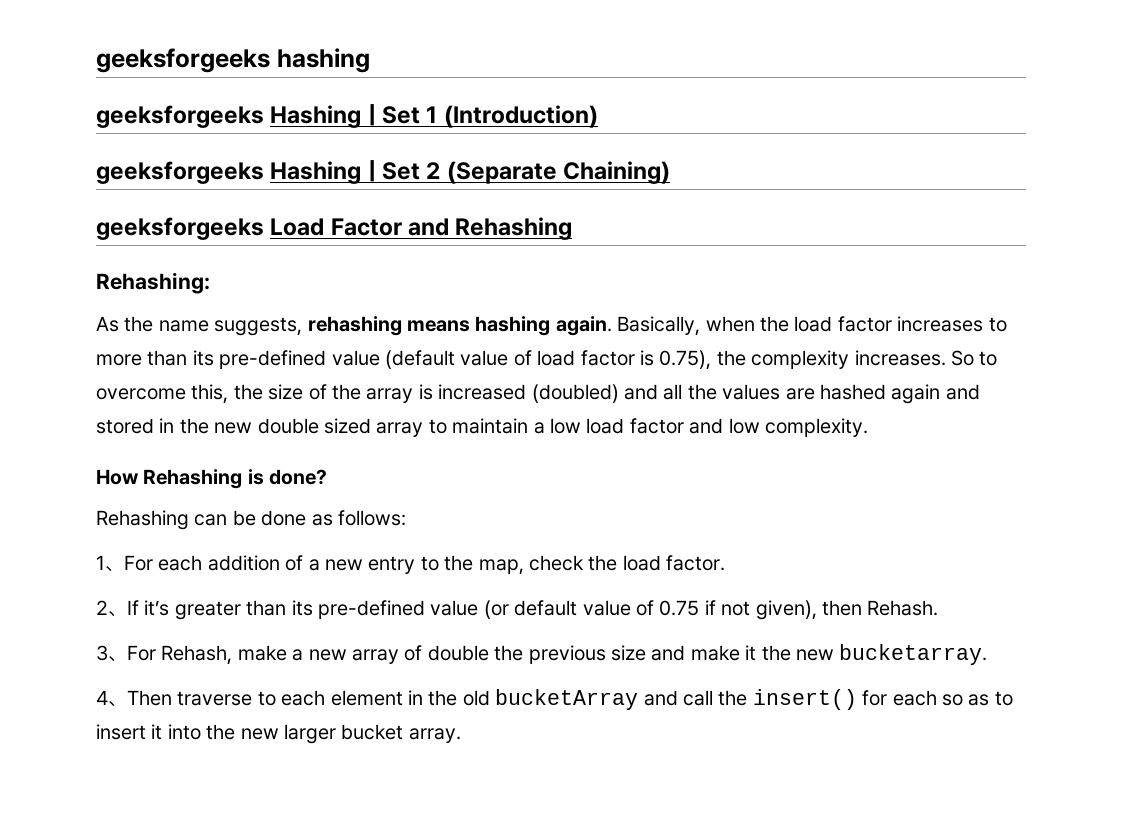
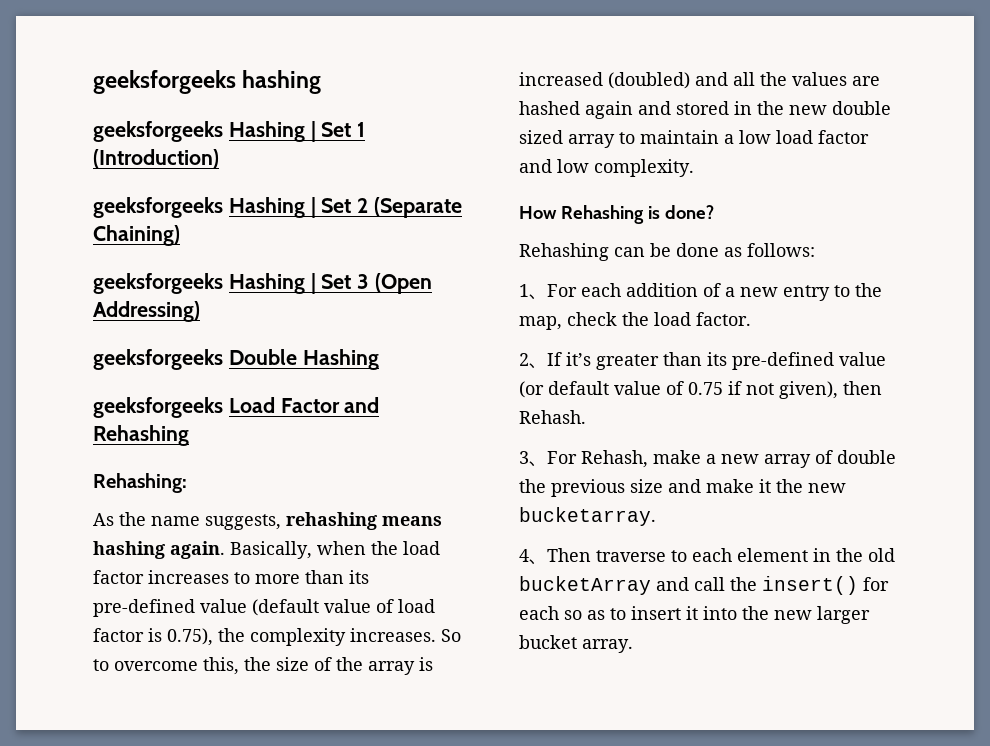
(671, 172) none -> [93,273,433,294] [93,301,200,322] [93,349,379,370] // geeksforgeeks Hashing | Set 3 (Open Addressing) // geeksforgeeks Double Hashing

